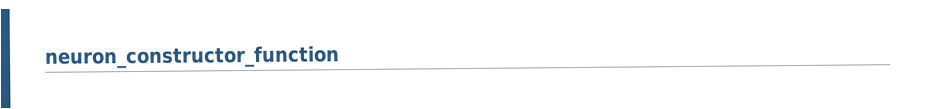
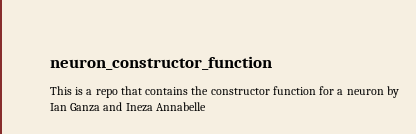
(340, 57) none -> [50,86,399,98] [50,102,206,112] // This is a repo that contains the constructor function for a neuron by Ian Ganza and Ineza Annabelle

